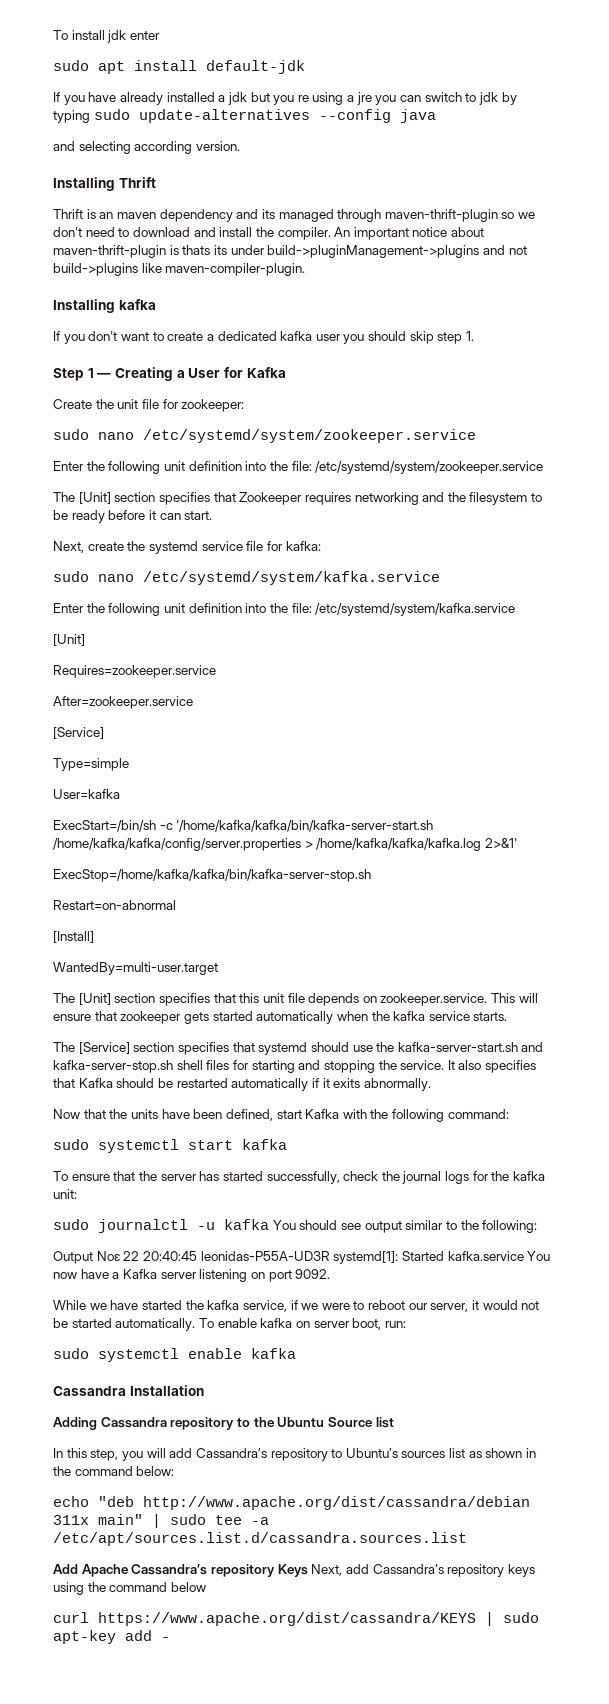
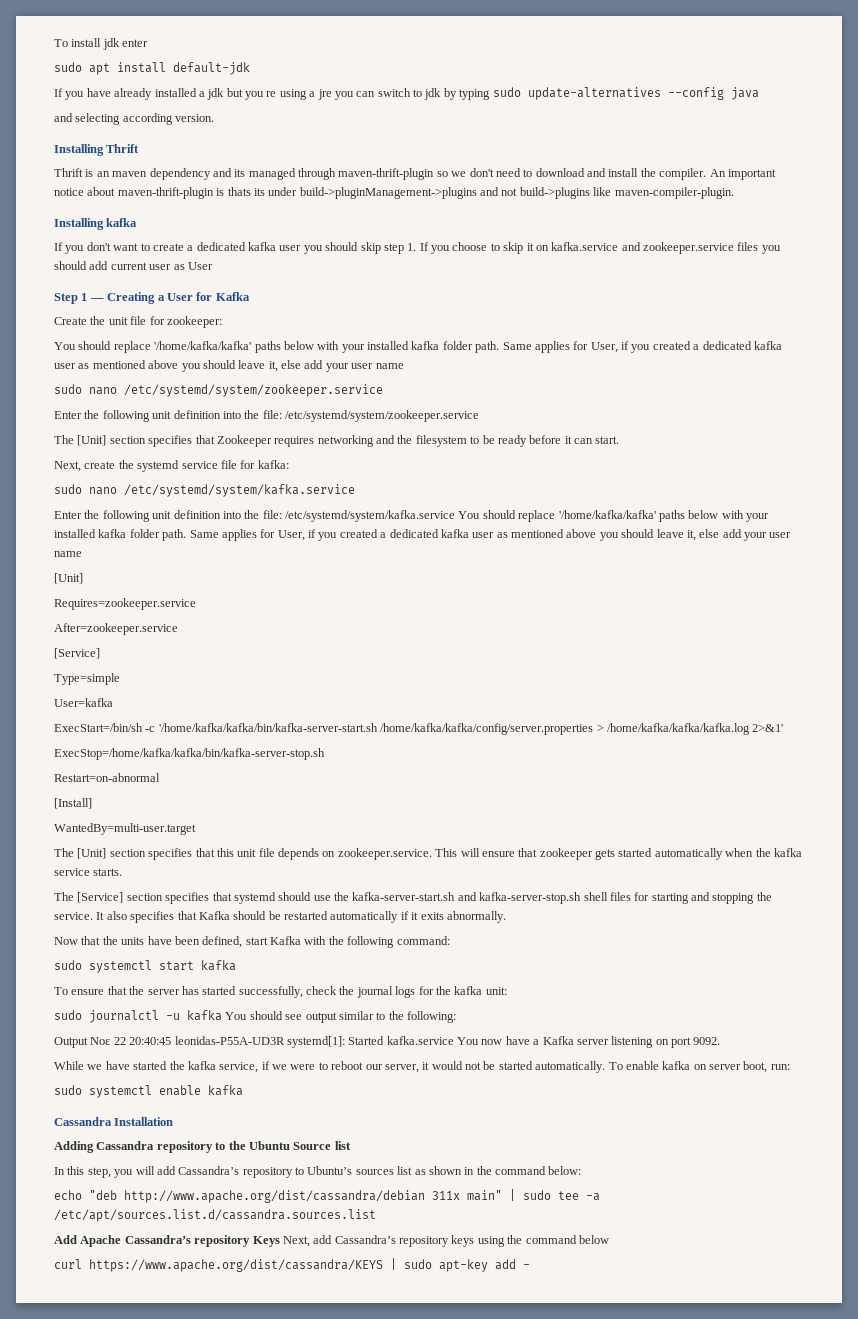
(475, 336) none -> [419,242,781,254] [54,261,213,270] If you choose to skip it on kafka.service and zookeeper.service files you should add current user as User
(245, 405) none -> [54,341,782,353] [54,360,404,372] // You should replace '/home/kafka/kafka' paths below with your installed kafka folder path. Same applies for User, if you created a dedicated kafka user as mentioned above you should leave it, else add your user name
(516, 609) none -> [458,510,769,522] [54,529,792,541] [54,551,82,557] You should replace '/home/kafka/kafka' paths below with your installed kafka folder path. Same applies for User, if you created a dedicated kafka user as mentioned above you should leave it, else add your user name

